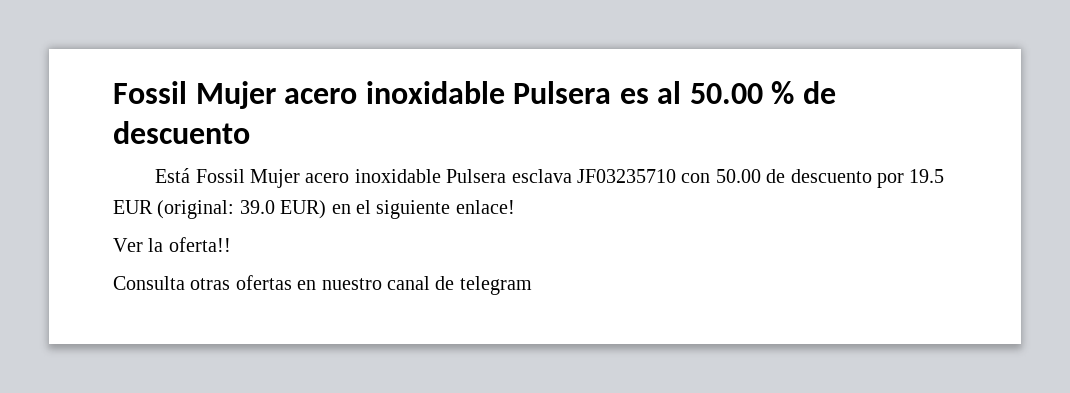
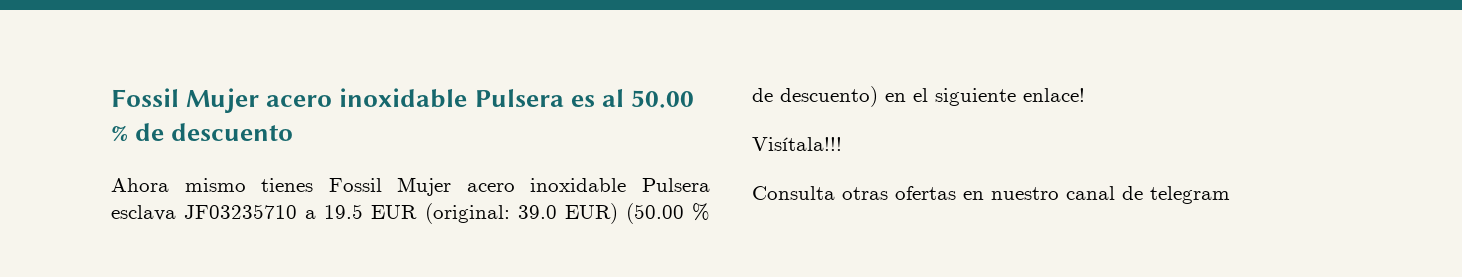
[155,168,191,183] Está -> [111,178,314,192] Ahora mismo tienes
[681,169,904,188] con 50.00 de descuento por -> [305,210,317,219] a
(327, 209) none -> [625,203,710,224] [752,86,878,107] (50.00 % de descuento)
[113,237,231,252] Ver la oferta!! -> [752,137,842,151] Visítala!!!

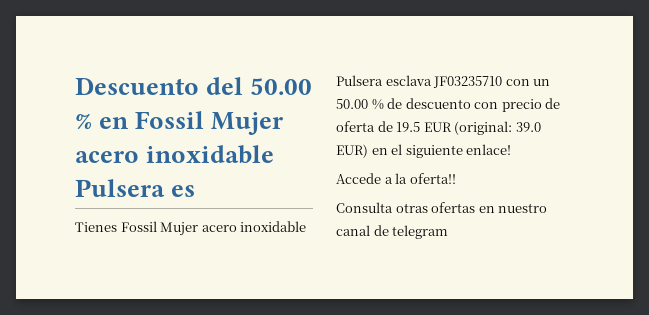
(111, 97) none -> [75,77,313,95] [75,113,130,130] Descuento del 50.00 % en
[601,89,695,108] [111,123,294,142] [111,178,314,192] al 50.00 % de descuento // Ahora mismo tienes -> [75,222,117,232] // Tienes
[305,210,317,219] a -> [505,79,551,86] [336,98,561,112] [336,121,393,132] con un 50.00 % de descuento con precio de oferta de
[625,203,710,224] [752,86,878,107] (50.00 % de descuento) -> (368, 151) none
[752,137,842,151] Visítala!!! -> [336,173,456,184] Accede a la oferta!!

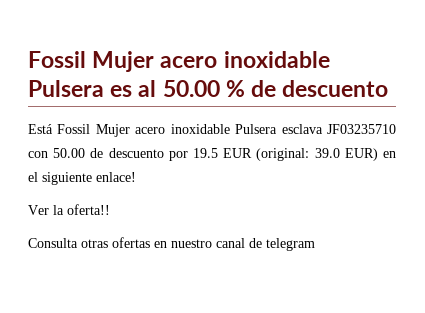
[75,77,313,95] [75,113,130,130] Descuento del 50.00 % en -> (28, 59) none
[75,222,117,232] // Tienes -> [138,80,389,97] [28,124,53,134] al 50.00 % de descuento // Está
[533,79,551,86] [336,98,561,112] [336,121,393,132] un 50.00 % de descuento con precio de oferta de -> [53,148,188,161] 50.00 de descuento por
[336,173,393,184] Accede a -> [28,205,49,215] Ver

